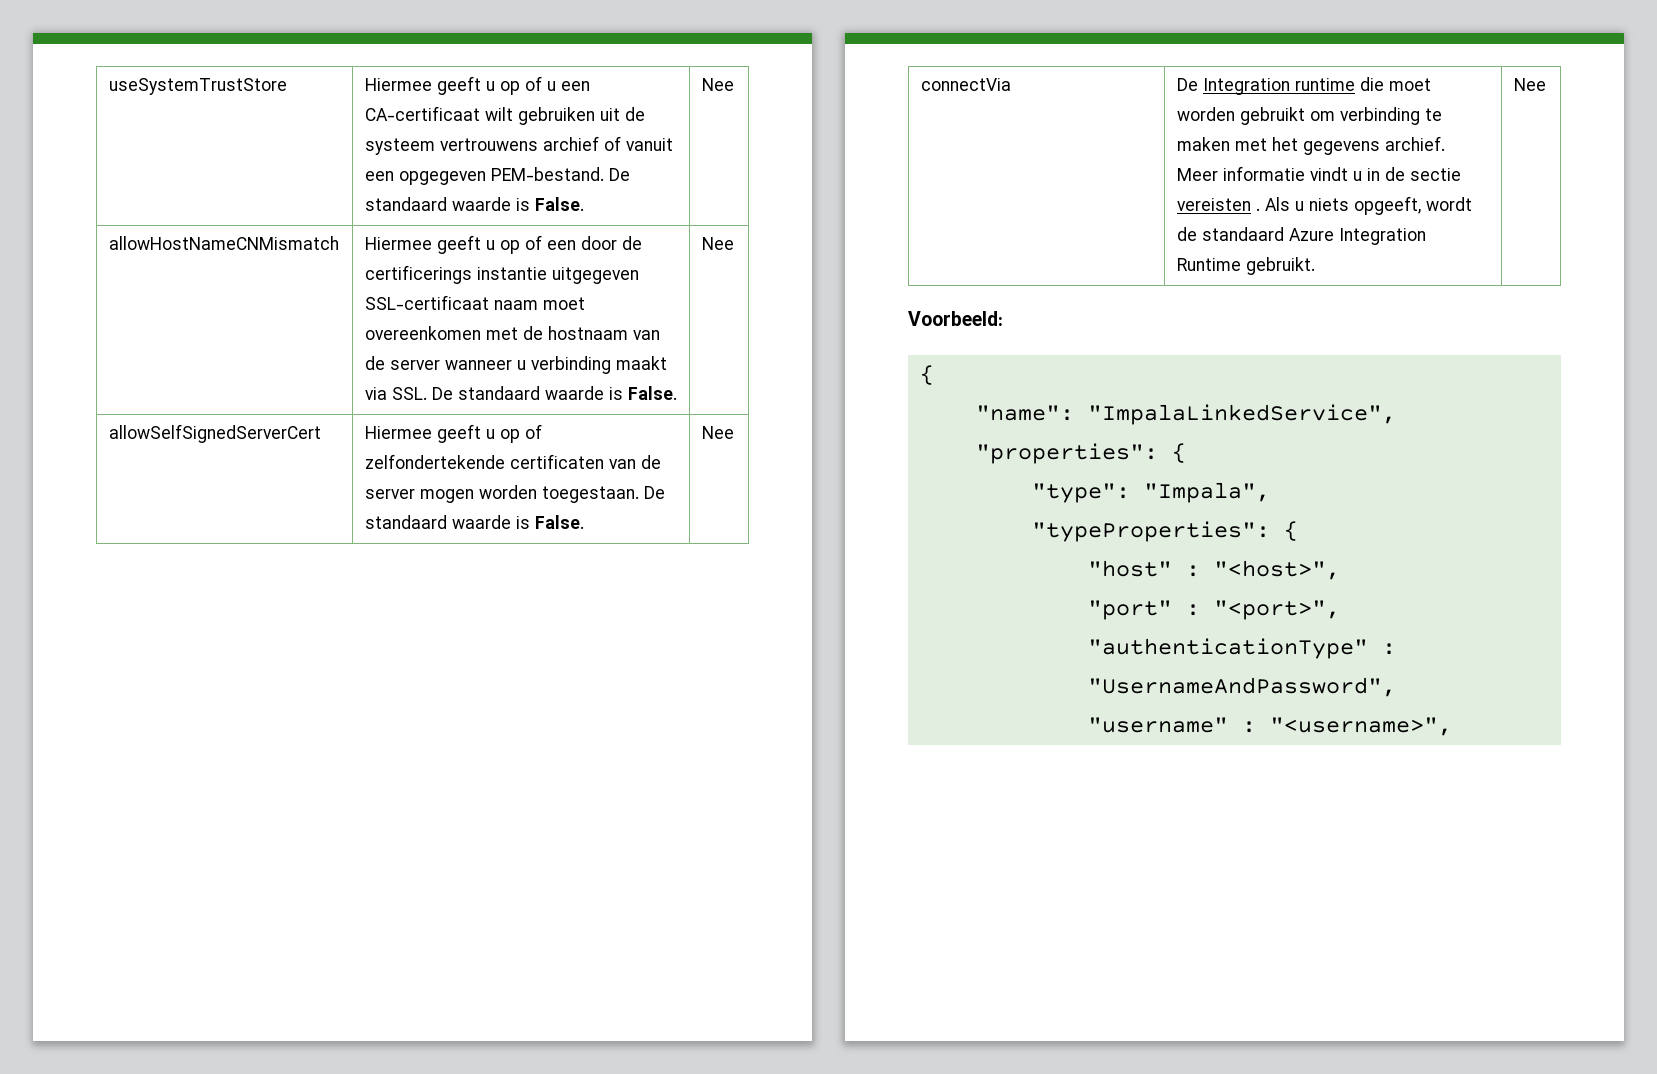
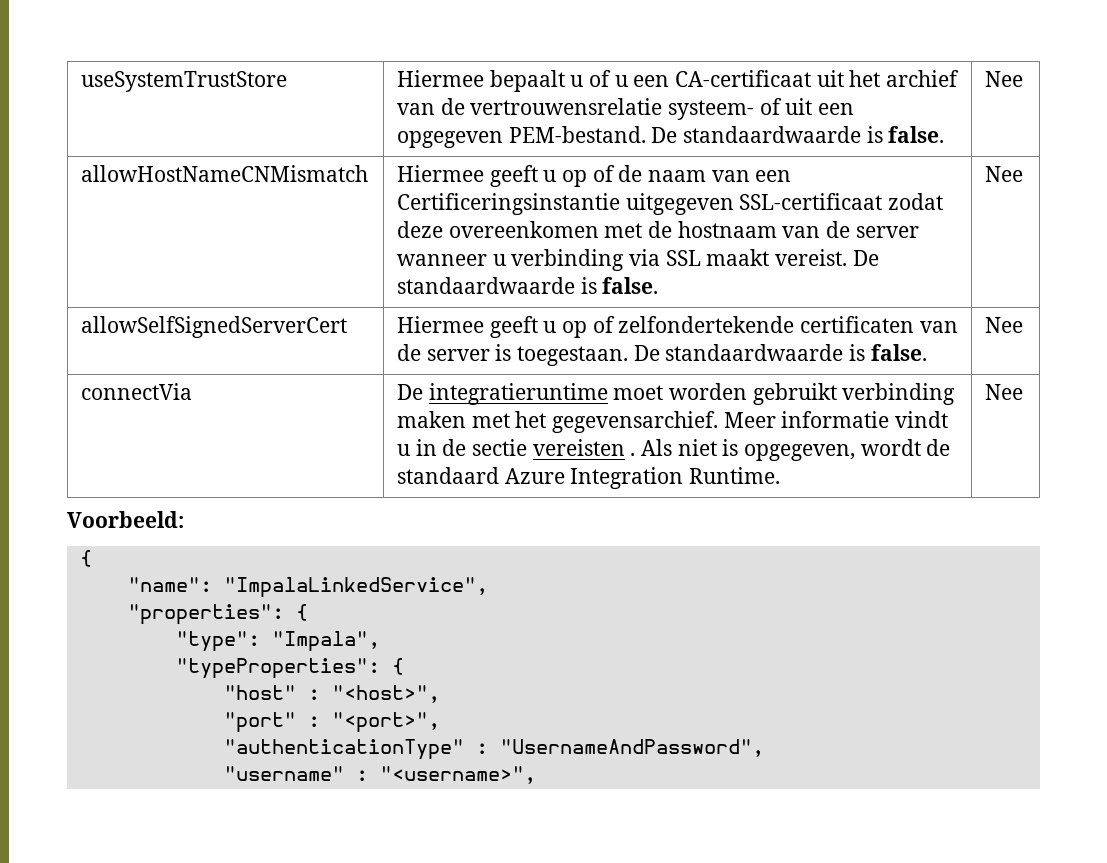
[436,76,520,95] geeft u op -> [489,70,584,92] bepaalt u
[484,107,645,125] [364,136,673,155] [364,167,630,185] [364,197,584,211] wilt gebruiken uit de systeem vertrouwens archief of vanuit een opgegeven PEM-bestand. De standaard waarde is False. -> [816,70,960,87] [397,98,855,120] [397,126,945,148] uit het archief van de vertrouwensrelatie systeem- of uit een opgegeven PEM-bestand. De standaardwaarde is false.
[546,236,642,250] [364,265,639,284] [364,295,585,310] een door de certificerings instantie uitgegeven SSL-certificaat naam moet -> [618,165,792,182] [397,193,944,215] [397,221,444,238] de naam van een Certificeringsinstantie uitgegeven SSL-certificaat zodat deze
[615,356,667,370] [364,386,677,400] maakt via SSL. De standaard waarde is False. -> [629,249,879,266] [397,277,659,294] via SSL maakt vereist. De standaardwaarde is false.
[419,485,665,503] [364,515,584,529] [701,426,734,439] [920,78,1011,91] [1176,77,1431,95] [1176,107,1442,125] mogen worden toegestaan. De standaard waarde is False. | Nee // connectVia | De Integration runtime die moet worden gebruikt om verbinding te -> [495,344,927,366] [985,317,1024,333] [81,383,193,400] [397,383,956,405] is toegestaan. De standaardwaarde is false. | Nee // connectVia | De integratieruntime moet worden gebruikt verbinding
[1302,136,1445,155] gegevens archief. -> [552,411,719,433] gegevensarchief.
[1294,196,1421,215] u niets opgeeft, -> [677,439,856,461] niet is opgegeven,
[1176,257,1315,275] Runtime gebruikt. -> [689,467,781,484] Runtime.

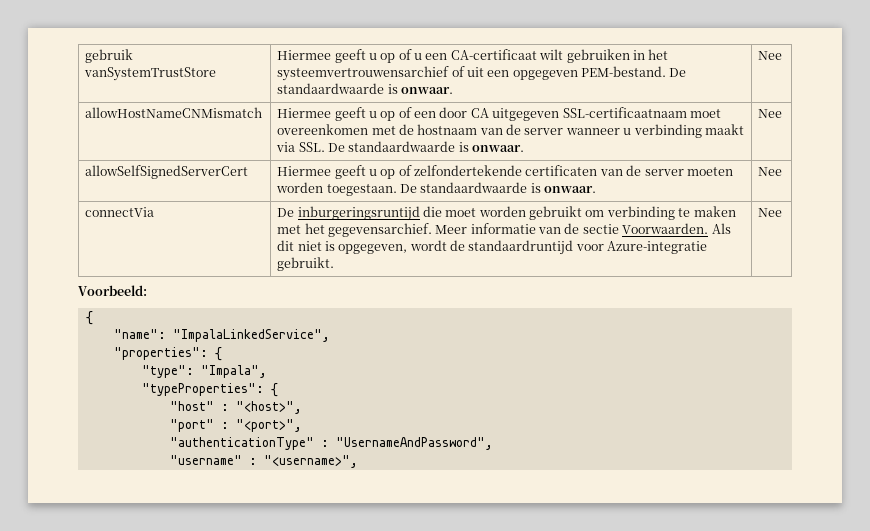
[81,71,288,92] [397,70,584,92] useSystemTrustStore | Hiermee bepaalt u -> [85,49,134,63] [84,67,217,81] [277,49,396,63] gebruik vanSystemTrustStore | Hiermee geeft u op
[816,70,960,87] [397,98,755,120] uit het archief van de vertrouwensrelatie systeem- -> [539,49,669,63] [277,66,450,81] wilt gebruiken in het systeemvertrouwensarchief
[888,126,945,143] false. -> [400,87,453,94] onwaar.
[618,165,792,182] [397,193,944,215] [397,221,444,238] de naam van een Certificeringsinstantie uitgegeven SSL-certificaat zodat deze -> [414,107,721,121] een door CA uitgegeven SSL-certificaatnaam moet
[629,249,879,266] [397,277,659,294] via SSL maakt vereist. De standaardwaarde is false. -> [704,124,744,135] [276,141,525,152] maakt via SSL. De standaardwaarde is onwaar.
[495,344,512,361] is -> [686,167,733,176] [276,182,324,193] moeten worden
[870,344,927,361] false. -> [544,186,597,193] onwaar.
[428,383,608,405] integratieruntime -> [297,206,442,221] inburgeringsruntijd die
[842,383,956,405] verbinding -> [585,206,691,220] om verbinding te
[895,411,949,428] [397,439,673,456] vindt u in de sectie vereisten . Als -> [538,223,731,234] [277,240,295,251] van de sectie Voorwaarden. Als dit
[397,467,781,489] standaard Azure Integration Runtime. -> [468,240,708,255] [277,257,335,271] standaardruntijd voor Azure-integratie gebruikt.

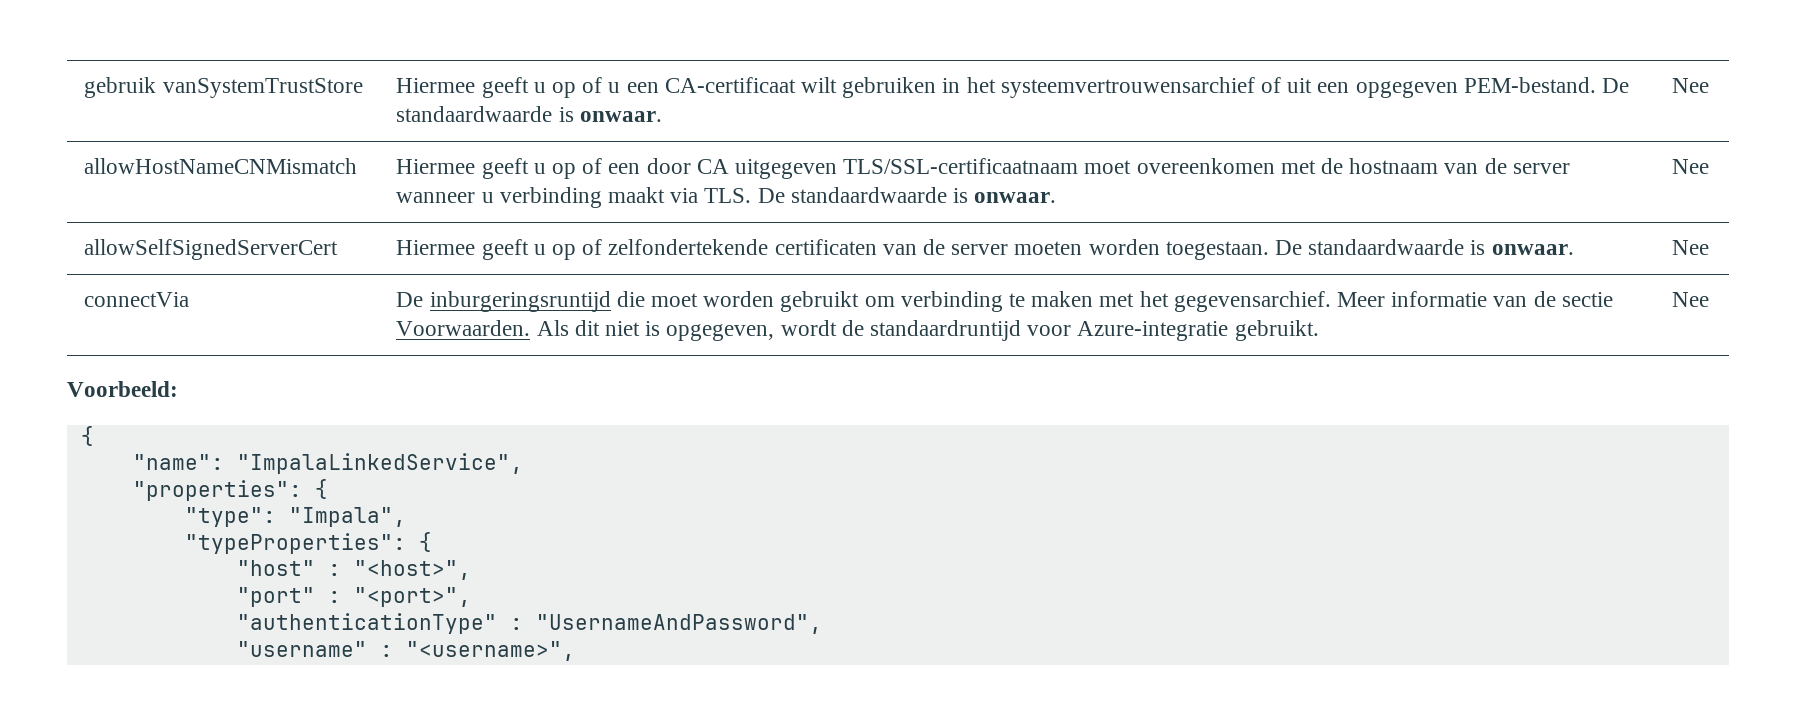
[562,107,687,118] SSL-certificaatnaam -> [843,158,1079,174] TLS/SSL-certificaatnaam
[298,142,325,152] SSL. -> [704,188,752,203] TLS.

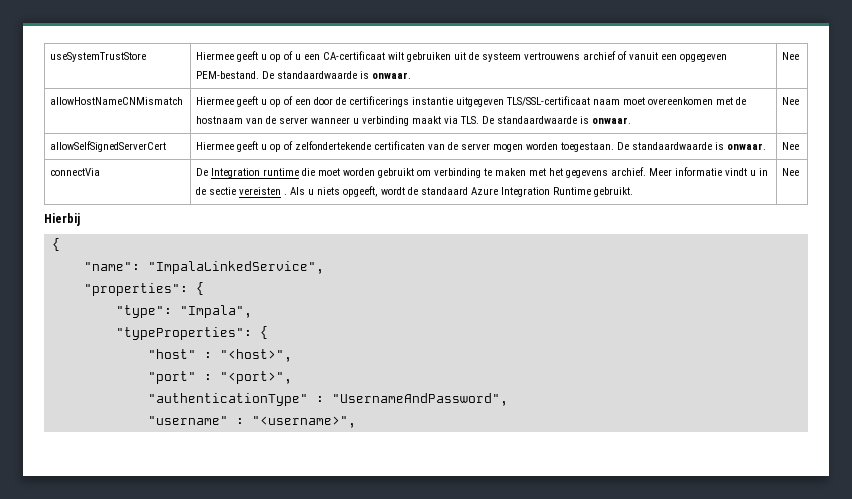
[84,77,363,98] gebruik vanSystemTrustStore -> [50,52,147,62] useSystemTrustStore
[942,77,1313,98] in het systeemvertrouwensarchief of uit -> [454,51,659,62] uit de systeem vertrouwens archief of vanuit
[696,158,1079,179] CA uitgegeven TLS/SSL-certificaatnaam -> [336,96,621,107] de certificerings instantie uitgegeven TLS/SSL-certificaat naam
[1014,241,1083,255] moeten -> [493,144,524,152] mogen
[429,291,611,312] inburgeringsruntijd -> [211,168,300,178] Integration runtime
[1173,291,1613,312] [396,320,1229,341] gegevensarchief. Meer informatie van de sectie Voorwaarden. Als dit niet is opgegeven, wordt de standaardruntijd voor Azure-integratie -> [566,167,769,178] [196,186,592,197] gegevens archief. Meer informatie vindt u in de sectie vereisten . Als u niets opgeeft, wordt de standaard Azure Integration Runtime
[67,381,178,397] Voorbeeld: -> [44,213,80,226] Hierbij

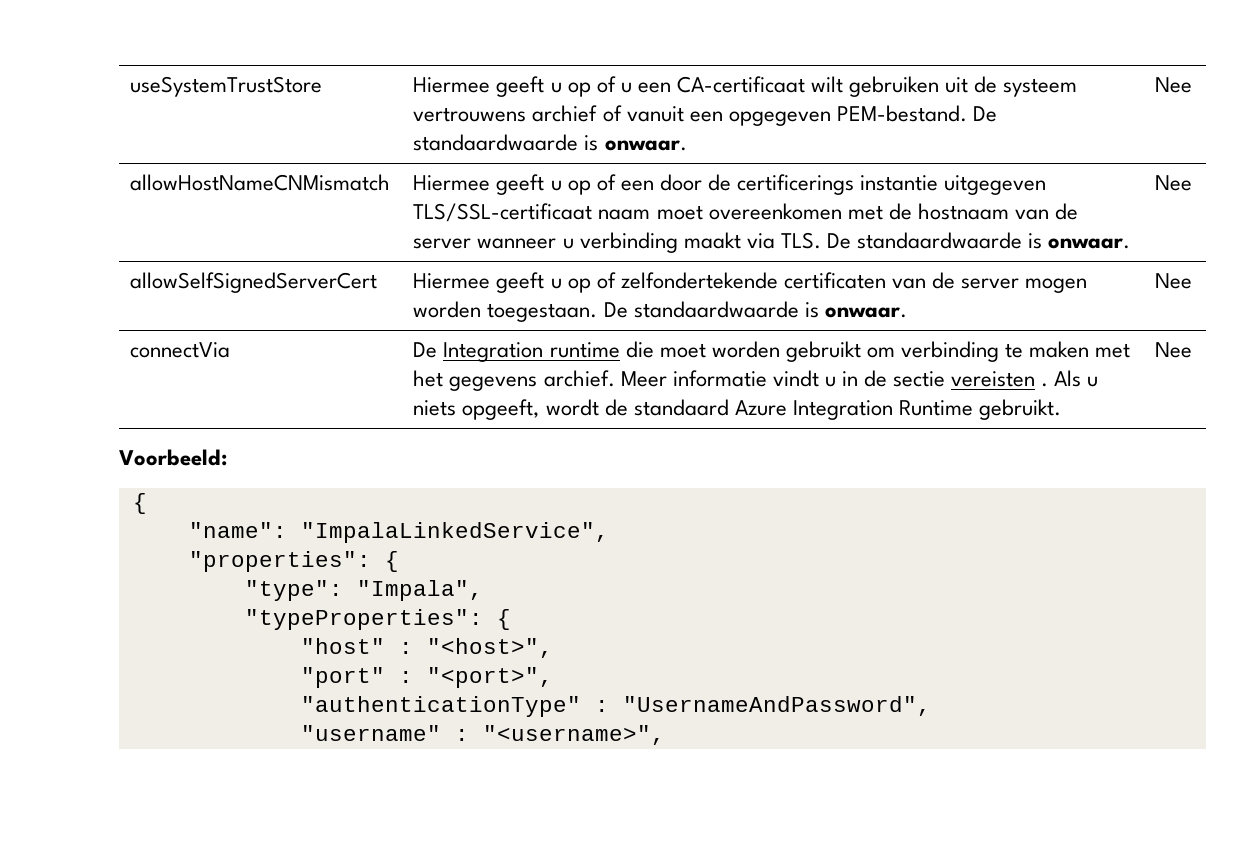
[44,213,80,226] Hierbij -> [119,449,227,466] Voorbeeld:

